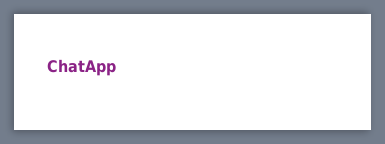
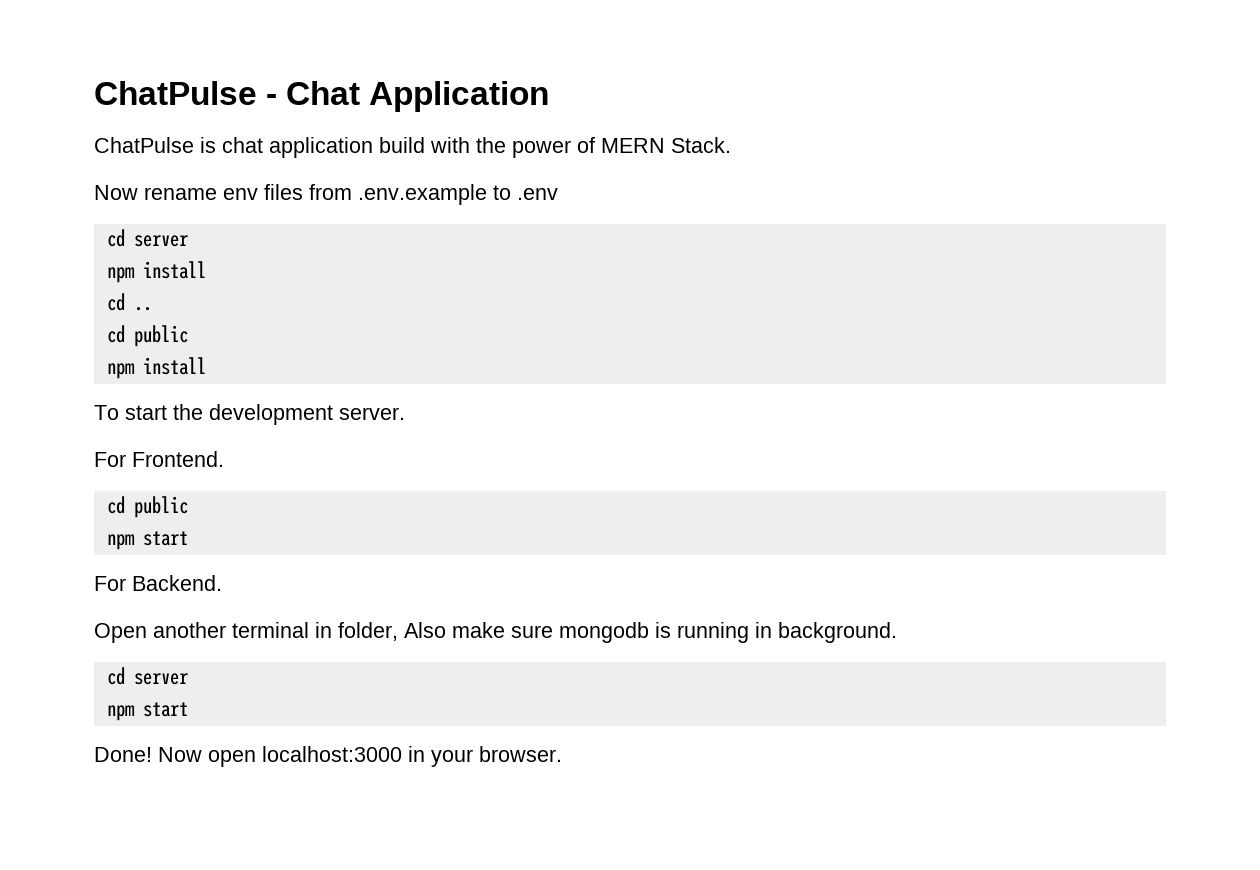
[47,59,116,76] ChatApp -> [94,81,550,112] [94,137,731,158] [94,184,558,205] [106,229,188,247] [106,261,206,283] [106,293,152,311] [106,325,188,347] [106,357,206,379] [94,404,405,425] [94,451,224,467] [106,496,188,518] [106,531,188,550] [94,575,222,591] [94,622,897,643] [106,667,188,685] [106,702,188,721] [94,746,562,767] ChatPulse - Chat Application // ChatPulse is chat application build with the power of MERN Stack. // Now rename env files from .env.example to .env // cd server // npm install // cd .. // cd public // npm install // To start the development server. // For Frontend. // cd public // npm start // For Backend. // Open another terminal in folder, Also make sure mongodb is running in background. // cd server // npm start // Done! Now open localhost:3000 in your browser.

